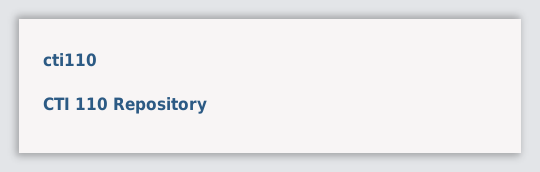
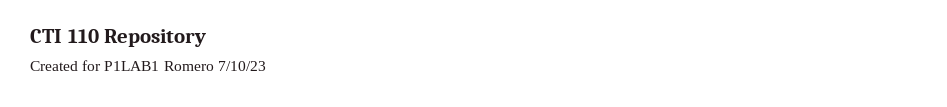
[43,53,97,67] cti110 // -> (30, 36) none
(207, 105) none -> [30,60,266,71] // Created for P1LAB1 Romero 7/10/23

